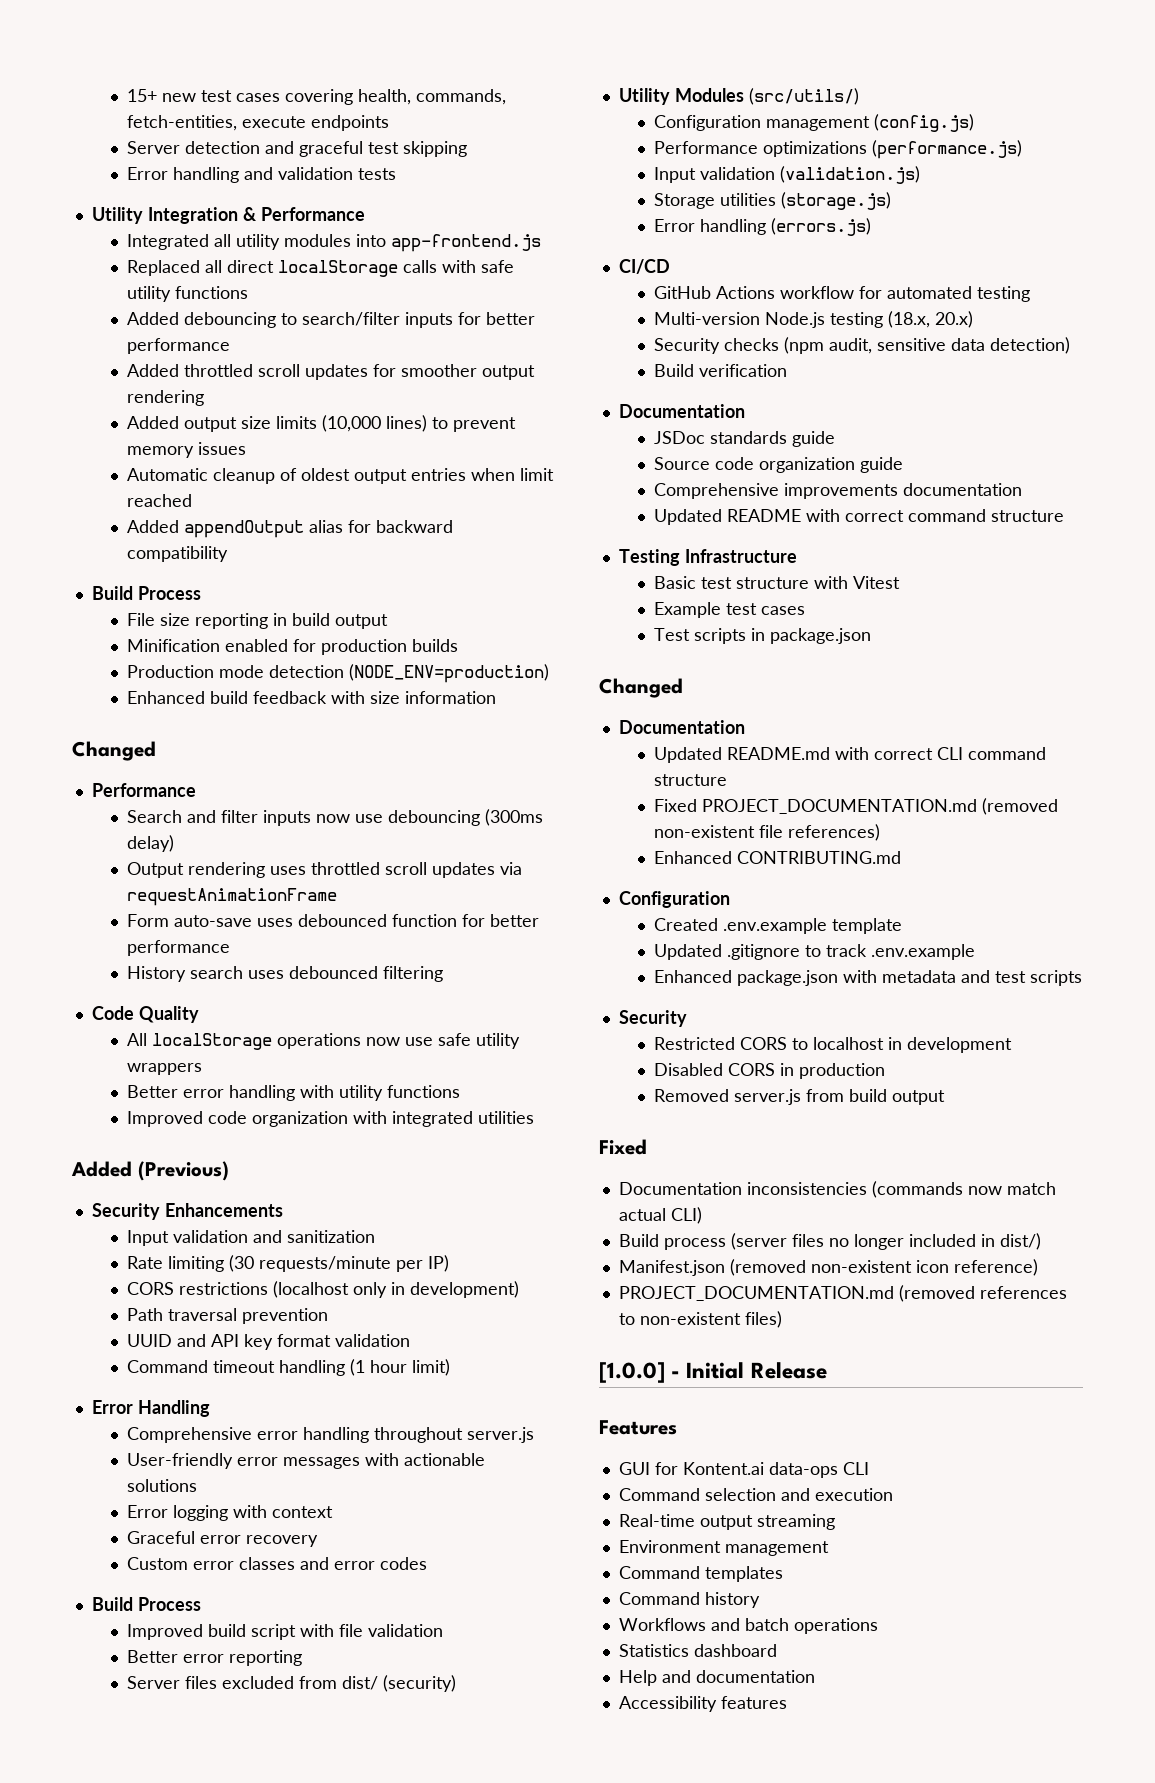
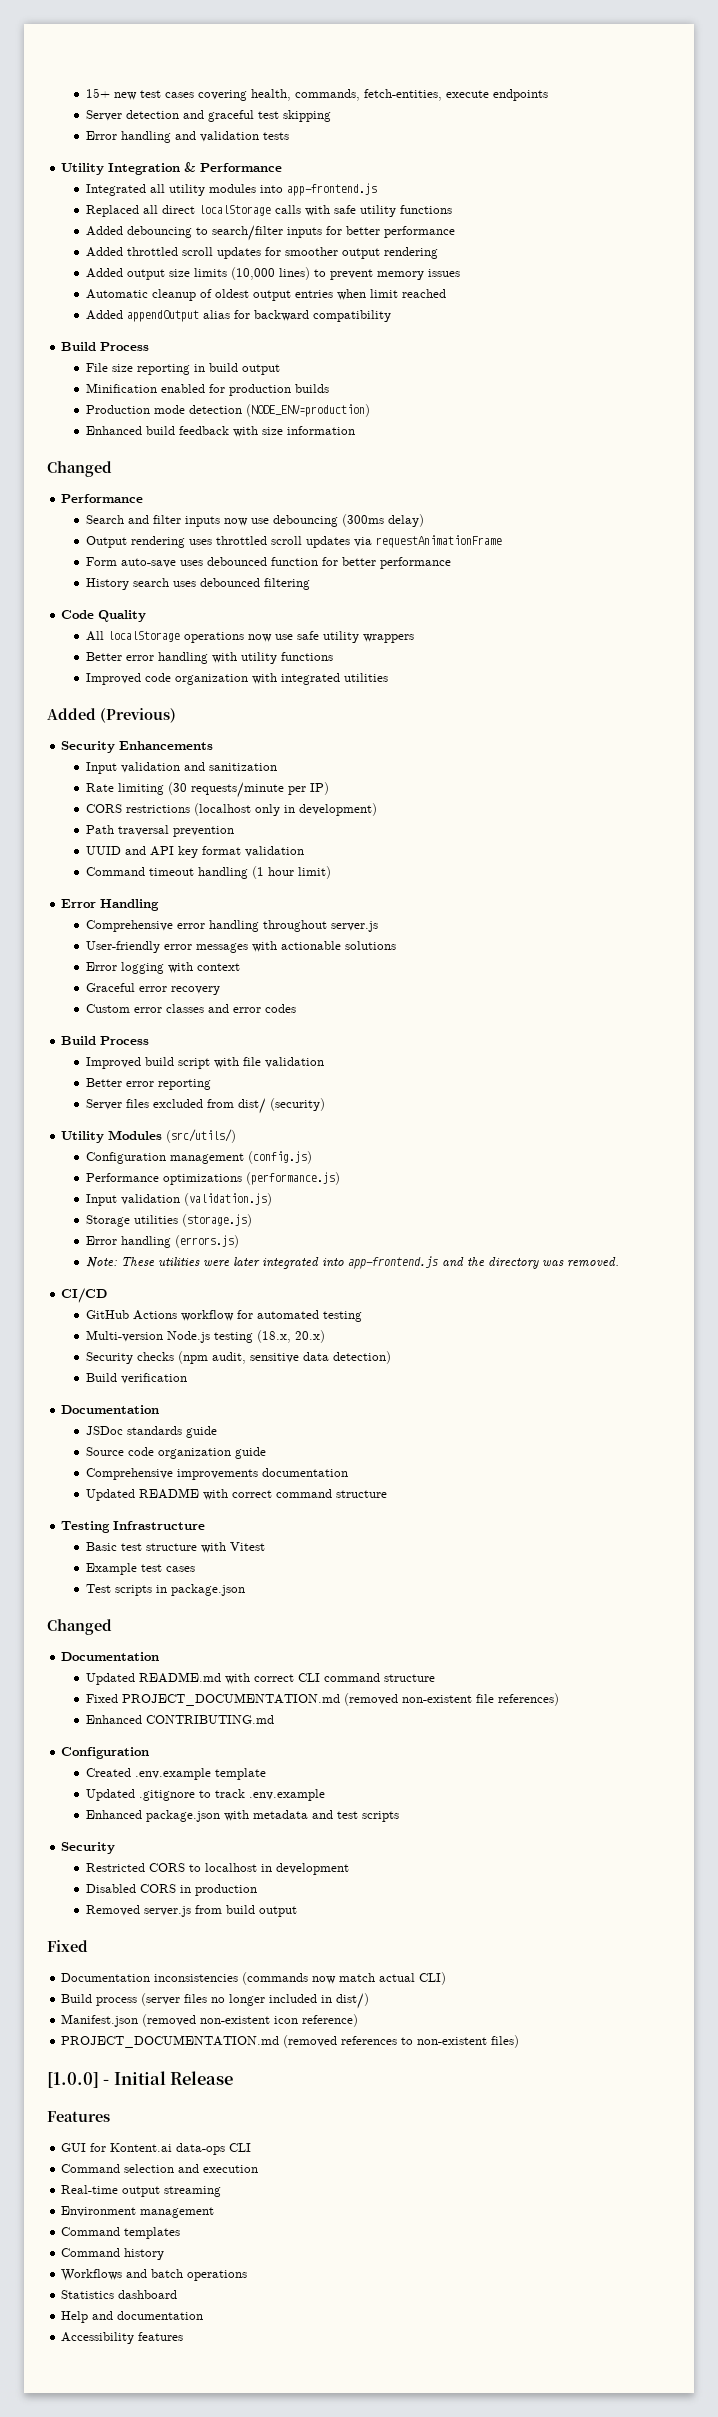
(871, 227) none -> [85,1256,619,1269] // Note: These utilities were later integrated into app-frontend.js and the directory was removed.

